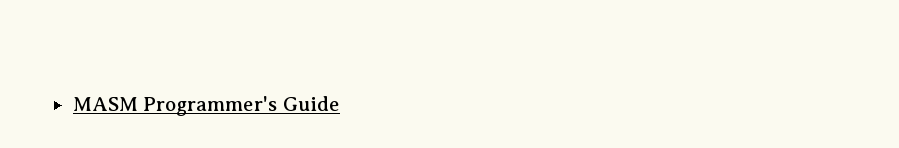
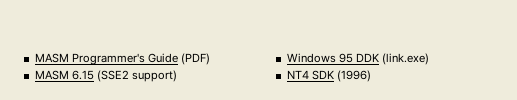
(340, 103) none -> [180,53,210,65] [34,70,177,82] [286,53,429,65] [286,70,371,82] (PDF) // MASM 6.15 (SSE2 support) // Windows 95 DDK (link.exe) // NT4 SDK (1996)

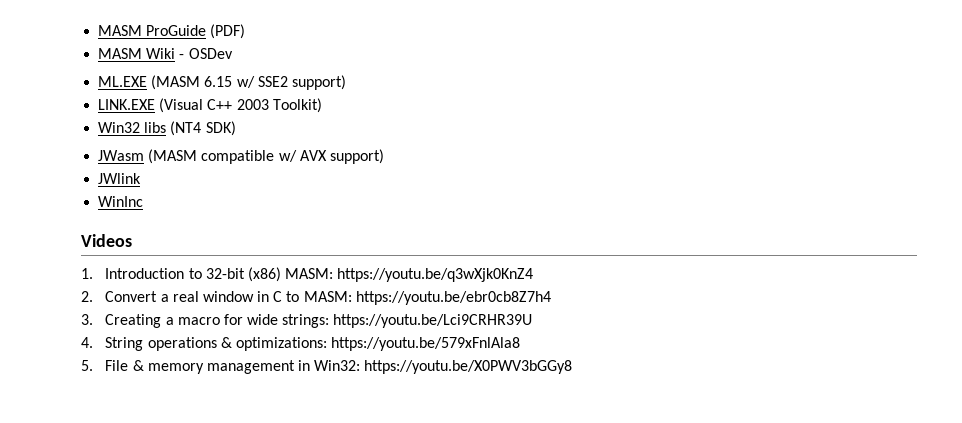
[34,53,178,65] MASM Programmer's Guide -> [98,25,207,36] MASM ProGuide
[71,70,177,82] [286,53,429,65] [286,70,371,82] 6.15 (SSE2 support) // Windows 95 DDK (link.exe) // NT4 SDK (1996) -> [146,48,233,59] [98,75,346,90] [98,98,322,113] [98,121,236,136] [98,149,384,164] [98,173,142,184] [98,196,144,207] [81,234,132,247] [81,267,534,282] [81,291,551,305] [81,314,533,328] [81,337,521,351] [81,360,573,374] Wiki - OSDev // ML.EXE (MASM 6.15 w/ SSE2 support) // LINK.EXE (Visual C++ 2003 Toolkit) // Win32 libs (NT4 SDK) // JWasm (MASM compatible w/ AVX support) // JWlink // WinInc // Videos // 1. Introduction to 32-bit (x86) MASM: https://youtu.be/q3wXjk0KnZ4 // 2. Convert a real window in C to MASM: https://youtu.be/ebr0cb8Z7h4 // 3. Creating a macro for wide strings: https://youtu.be/Lci9CRHR39U // 4. String operations & optimizations: https://youtu.be/579xFnlAla8 // 5. File & memory management in Win32: https://youtu.be/X0PWV3bGGy8

